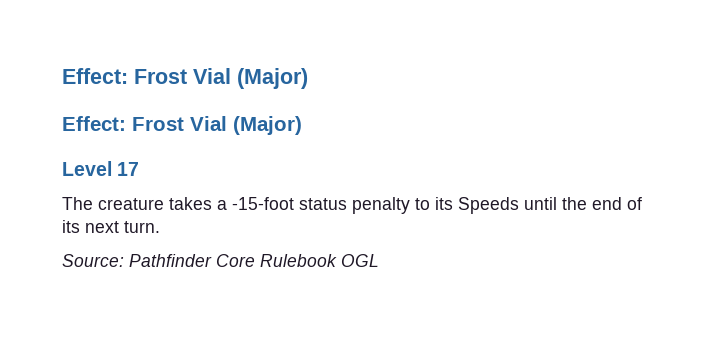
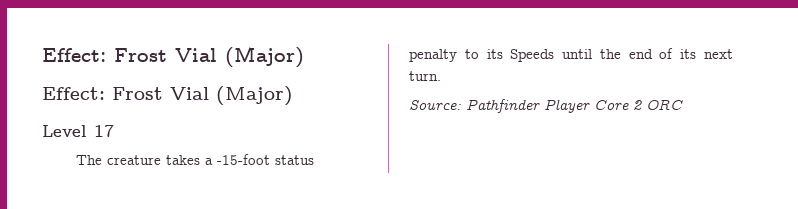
[216,254,379,267] Core Rulebook OGL -> [544,99,683,113] Player Core 2 ORC

